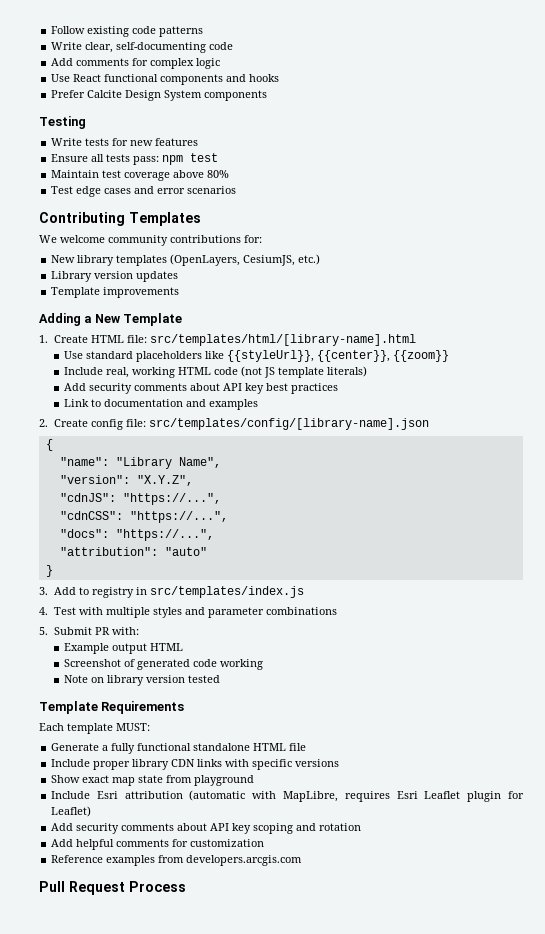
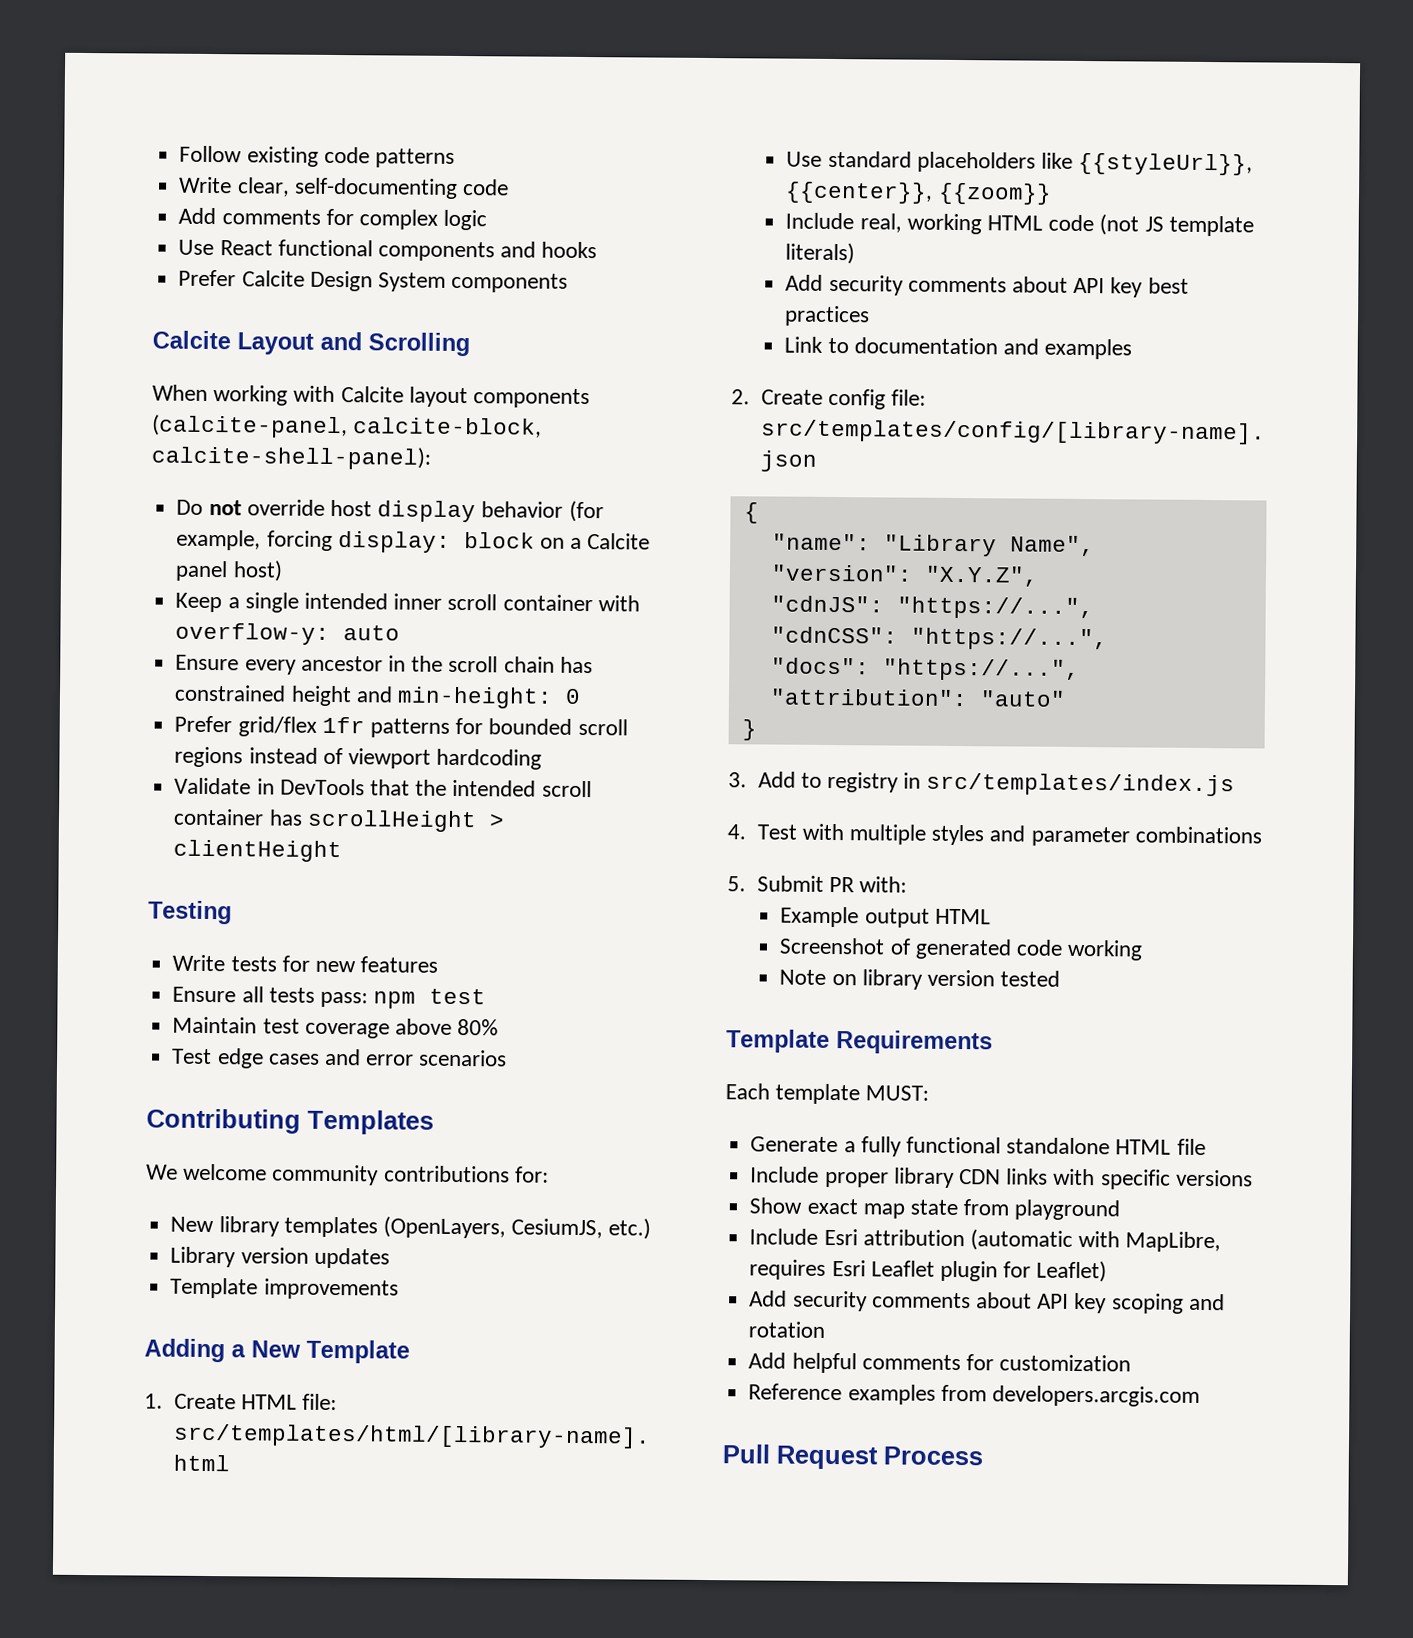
(268, 95) none -> [152,330,470,357] [152,384,591,409] [152,414,543,439] [151,445,431,470] [176,499,604,523] [176,529,651,553] [175,560,283,582] [175,592,640,613] [175,622,401,645] [175,654,593,675] [174,684,581,709] [174,715,628,738] [174,746,543,770] [174,777,592,798] [173,808,505,833] [173,839,343,863] // Calcite Layout and Scrolling // When working with Calcite layout components (calcite-panel, calcite-block, calcite-shell-panel): // Do not override host display behavior (for example, forcing display: block on a Calcite panel host) // Keep a single intended inner scroll container with overflow-y: auto // Ensure every ancestor in the scroll chain has constrained height and min-height: 0 // Prefer grid/flex 1fr patterns for bounded scroll regions instead of viewport hardcoding // Validate in DevTools that the intended scroll container has scrollHeight > clientHeight

